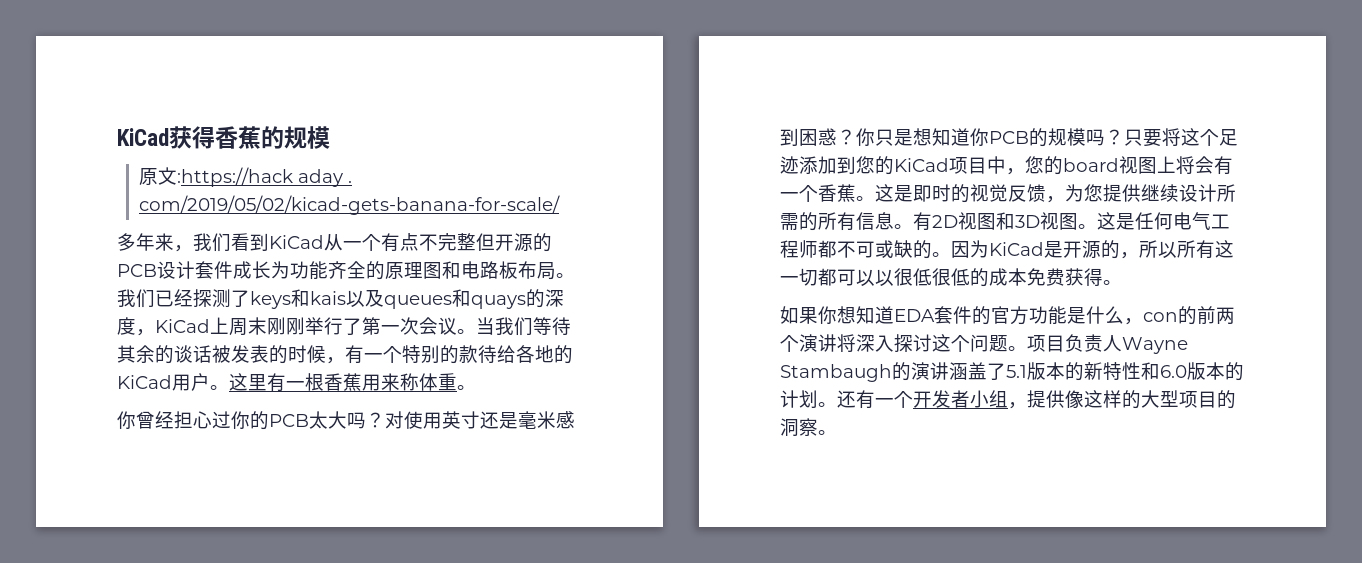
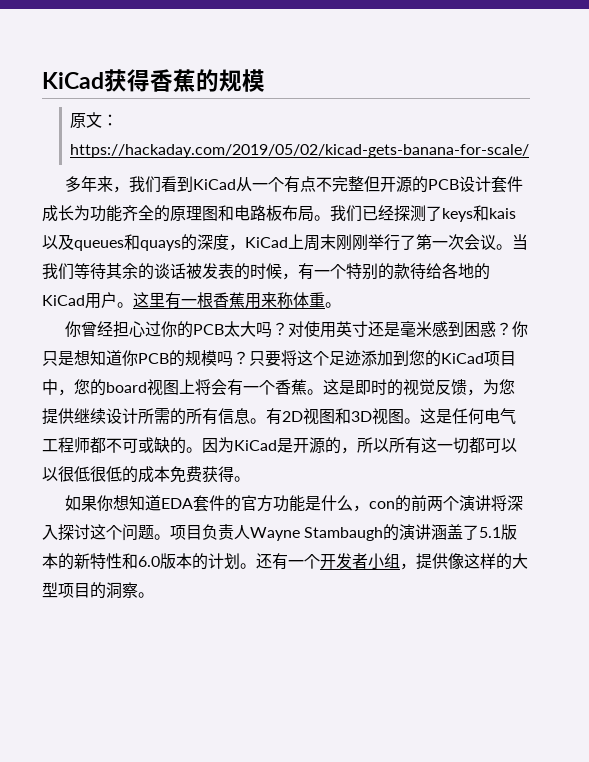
[177,167,353,187] [139,195,561,215] :https://hack aday . com/2019/05/02/kicad-gets-banana-for-scale/ -> [102,114,119,126] [70,144,530,158] ：https://hackaday.com/2019/05/02/kicad-gets-banana-for-scale/

